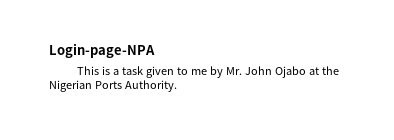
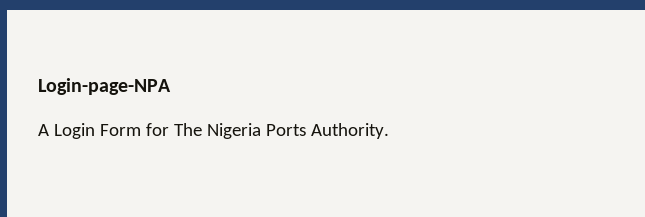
[76,66,339,78] [49,80,92,92] This is a task given to me by Mr. John Ojabo at the Nigerian -> [38,123,261,139] A Login Form for The Nigeria

